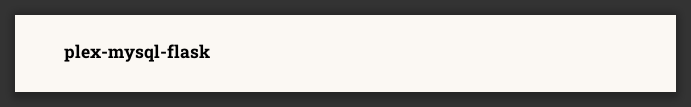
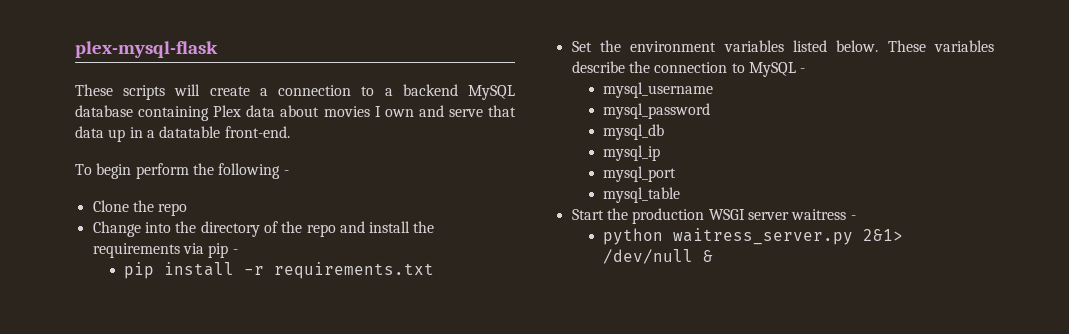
(210, 53) none -> [75,84,515,100] [75,105,517,121] [75,126,290,142] [75,163,289,179] [92,200,188,216] [92,221,435,237] [92,243,238,258] [123,262,434,279] [571,40,994,52] [571,61,806,77] [602,82,713,98] [602,103,710,119] [602,124,664,140] [602,145,660,161] [602,166,676,182] [602,187,680,203] [571,208,856,224] [602,228,903,245] [602,249,713,264] // These scripts will create a connection to a backend MySQL database containing Plex data about movies I own and serve that data up in a datatable front-end. // To begin perform the following - // Clone the repo // Change into the directory of the repo and install the requirements via pip - // pip install -r requirements.txt // Set the environment variables listed below. These variables describe the connection to MySQL - // mysql_username // mysql_password // mysql_db // mysql_ip // mysql_port // mysql_table // Start the production WSGI server waitress - // python waitress_server.py 2&1> /dev/null &

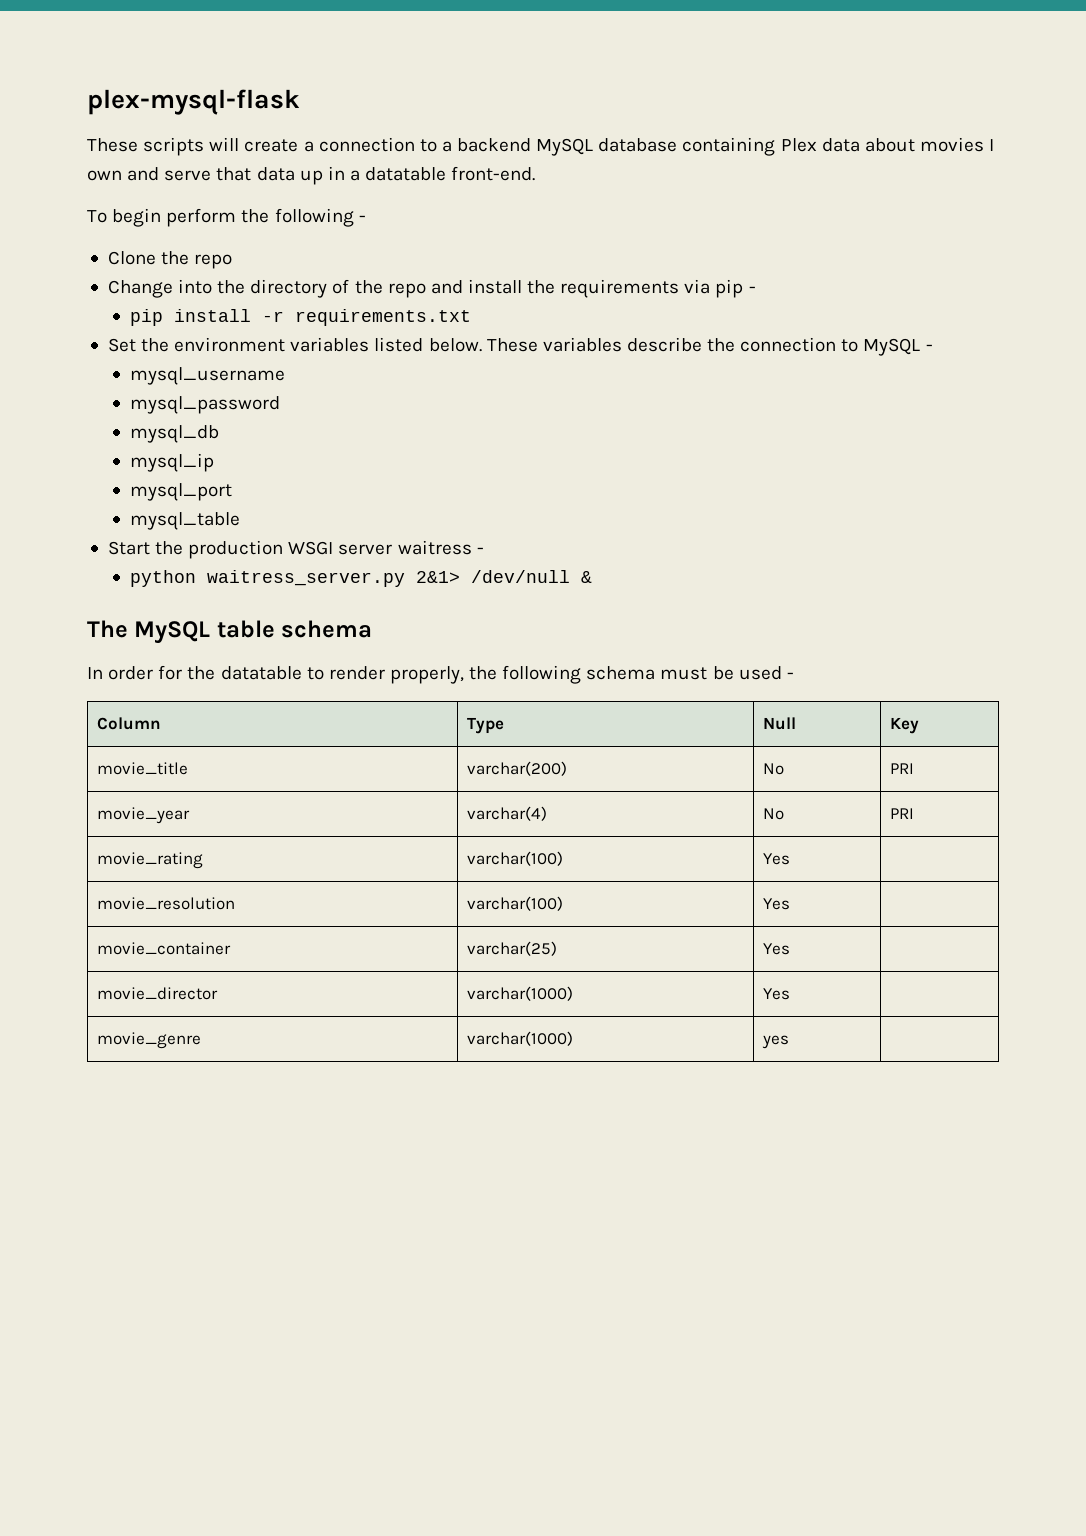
(713, 256) none -> [87,620,373,644] [87,665,794,684] [97,717,162,730] [467,717,505,734] [763,717,797,730] [890,717,920,734] [97,762,189,775] [467,761,568,776] [763,763,785,775] [890,763,915,774] [97,807,191,824] [467,806,548,821] [763,808,785,820] [890,808,915,819] [97,852,204,869] [467,851,564,866] [763,853,791,865] [97,897,236,910] [467,896,564,911] [763,898,791,910] [97,942,232,955] [467,941,558,956] [763,943,791,955] [97,987,219,1000] [467,986,574,1001] [763,988,791,1000] [97,1032,202,1049] [467,1031,574,1046] [762,1035,790,1049] // The MySQL table schema // In order for the datatable to render properly, the following schema must be used - // Column | Type | Null | Key // movie_title | varchar(200) | No | PRI // movie_year | varchar(4) | No | PRI // movie_rating | varchar(100) | Yes | // movie_resolution | varchar(100) | Yes | // movie_container | varchar(25) | Yes | // movie_director | varchar(1000) | Yes | // movie_genre | varchar(1000) | yes |

